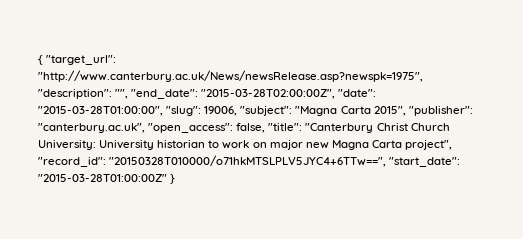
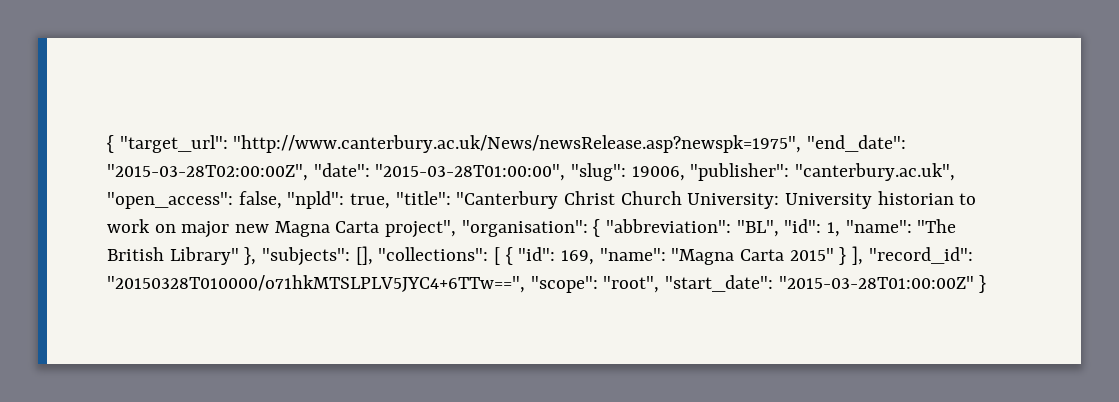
[38,89,129,99] "description": "", -> (802, 144) none
[240,106,406,116] "subject": "Magna Carta 2015", -> (685, 173) none
(266, 128) none -> [287,191,391,209] "npld": true,
[38,155,387,167] "record_id": "20150328T010000/o71hkMTSLPLV5JYC4+6TTw==", -> [461,219,957,237] [107,246,973,266] [107,275,660,293] "organisation": { "abbreviation": "BL", "id": 1, "name": "The British Library" }, "subjects": [], "collections": [ { "id": 169, "name": "Magna Carta 2015" } ], "record_id": "20150328T010000/o71hkMTSLPLV5JYC4+6TTw==", "scope": "root",

